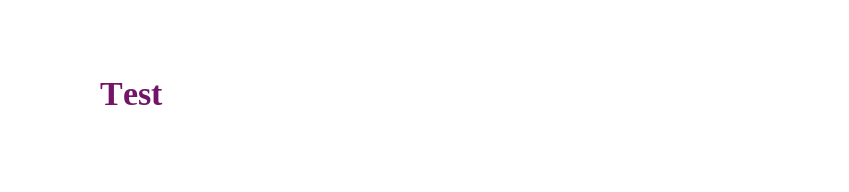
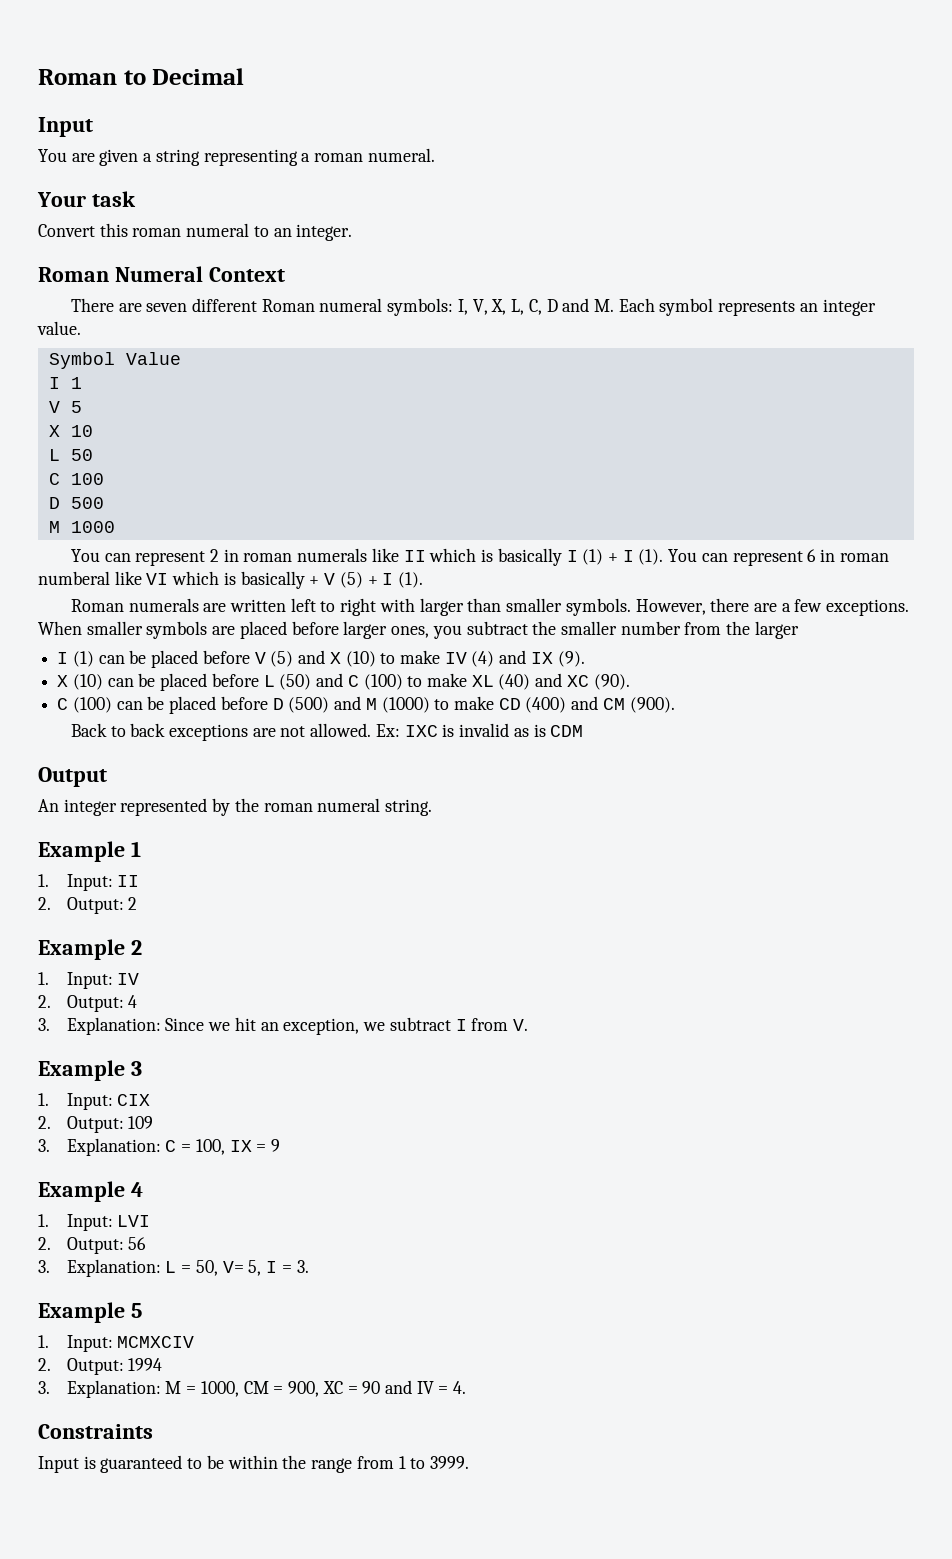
[100,83,163,105] Test -> [38,68,245,85] [38,117,93,137] [38,148,435,166] [37,191,136,207] [38,223,353,241] [38,266,285,282] [70,298,876,316] [37,321,81,335] [48,352,181,369] [48,377,82,389] [48,401,82,413] [48,425,93,437] [48,449,93,461] [48,473,104,485] [48,497,104,509] [48,521,115,533] [70,548,889,566] [38,571,423,589] [70,598,910,616] [38,621,799,639] [57,650,585,668] [57,673,630,691] [57,696,675,714] [70,723,584,741] [38,767,107,787] [38,798,433,816] [38,841,141,862] [38,874,140,891] [38,897,138,914] [38,939,142,960] [38,972,140,989] [38,995,138,1012] [38,1017,528,1035] [38,1060,142,1081] [38,1093,151,1110] [38,1116,154,1133] [38,1138,281,1156] [38,1181,143,1202] [38,1214,151,1231] [38,1237,147,1254] [38,1259,309,1277] [38,1302,142,1323] [38,1335,195,1352] [38,1358,163,1375] [38,1380,467,1398] [38,1424,153,1439] [38,1455,469,1473] Roman to Decimal // Input // You are given a string representing a roman numeral. // Your task // Convert this roman numeral to an integer. // Roman Numeral Context // There are seven different Roman numeral symbols: I, V, X, L, C, D and M. Each symbol represents an integer value. // Symbol Value // I 1 // V 5 // X 10 // L 50 // C 100 // D 500 // M 1000 // You can represent 2 in roman numerals like II which is basically I (1) + I (1). You can represent 6 in roman numberal like VI which is basically + V (5) + I (1). // Roman numerals are written left to right with larger than smaller symbols. However, there are a few exceptions. When smaller symbols are placed before larger ones, you subtract the smaller number from the larger // I (1) can be placed before V (5) and X (10) to make IV (4) and IX (9). // X (10) can be placed before L (50) and C (100) to make XL (40) and XC (90). // C (100) can be placed before D (500) and M (1000) to make CD (400) and CM (900). // Back to back exceptions are not allowed. Ex: IXC is invalid as is CDM // Output // An integer represented by the roman numeral string. // Example 1 // 1. Input: II // 2. Output: 2 // Example 2 // 1. Input: IV // 2. Output: 4 // 3. Explanation: Since we hit an exception, we subtract I from V. // Example 3 // 1. Input: CIX // 2. Output: 109 // 3. Explanation: C = 100, IX = 9 // Example 4 // 1. Input: LVI // 2. Output: 56 // 3. Explanation: L = 50, V= 5, I = 3. // Example 5 // 1. Input: MCMXCIV // 2. Output: 1994 // 3. Explanation: M = 1000, CM = 900, XC = 90 and IV = 4. // Constraints // Input is guaranteed to be within the range from 1 to 3999.

